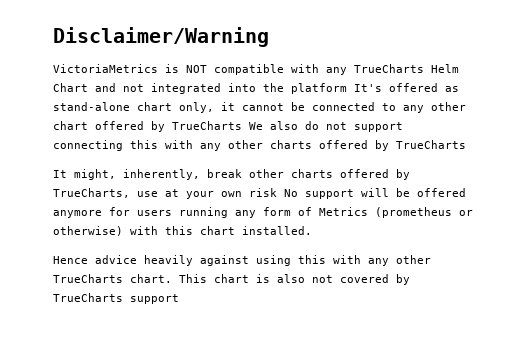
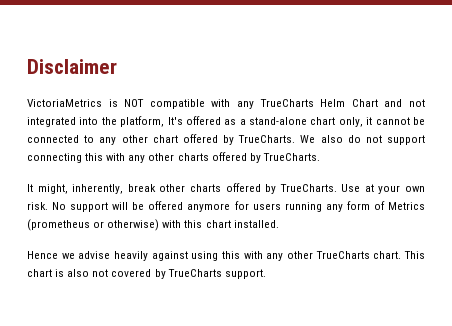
[53,27,269,47] Disclaimer/Warning -> [27,59,117,74] Disclaimer
[291,83,347,94] platform -> [120,116,165,127] platform,
(459, 89) none -> [239,119,246,125] a
[172,121,242,130] TrueCharts -> [238,135,296,143] TrueCharts.
[396,140,466,149] TrueCharts -> [262,153,320,161] TrueCharts.
[53,188,158,198] TrueCharts, use -> [279,184,361,192] TrueCharts. Use
[249,188,277,197] risk -> [27,202,48,210] risk.
[95,255,137,264] advice -> [61,251,111,259] we advise
[130,294,179,304] support -> [224,269,266,279] support.

